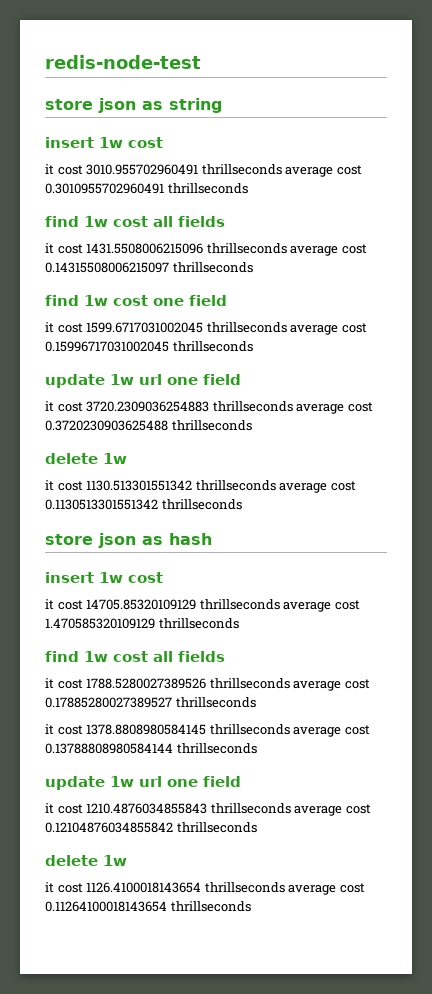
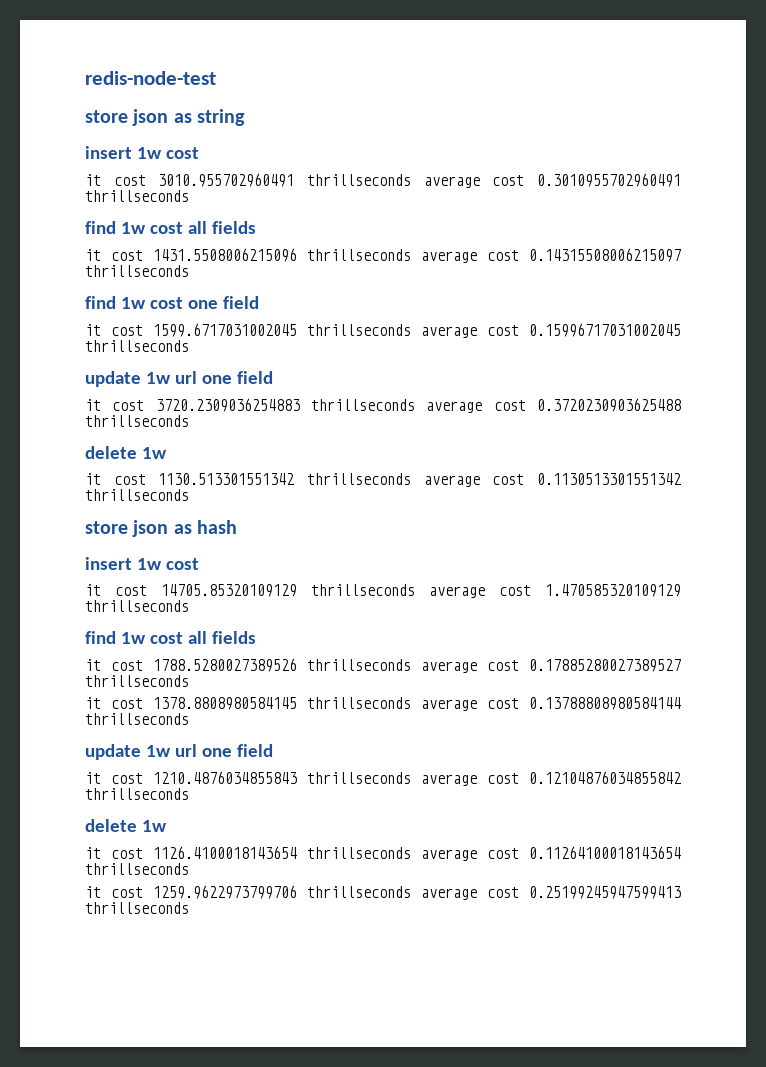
(251, 906) none -> [85,885,681,900] [85,902,189,914] // it cost 1259.9622973799706 thrillseconds average cost 0.25199245947599413 thrillseconds

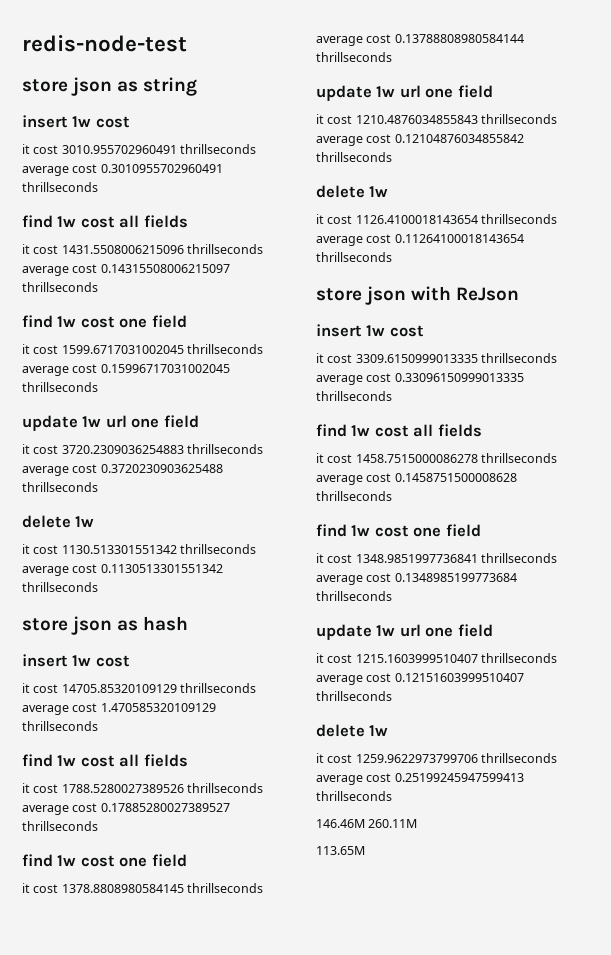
(189, 681) none -> [22,854,187,867] // find 1w cost one field
(189, 869) none -> [316,286,520,305] [316,324,424,337] [316,353,558,363] [316,373,524,385] [316,391,392,401] [316,424,482,437] [316,453,558,463] [316,473,517,485] [316,491,392,501] [316,524,481,537] [316,553,558,563] [316,573,517,585] [316,591,392,601] [316,624,493,640] [316,653,558,663] [316,673,524,685] [316,691,392,701] [316,724,389,737] // store json with ReJson // insert 1w cost // it cost 3309.6150999013335 thrillseconds average cost 0.33096150999013335 thrillseconds // find 1w cost all fields // it cost 1458.7515000086278 thrillseconds average cost 0.1458751500008628 thrillseconds // find 1w cost one field // it cost 1348.9851997736841 thrillseconds average cost 0.1348985199773684 thrillseconds // update 1w url one field // it cost 1215.1603999510407 thrillseconds average cost 0.12151603999510407 thrillseconds // delete 1w
(189, 908) none -> [316,819,418,828] [316,846,365,855] // 146.46M 260.11M // 113.65M

